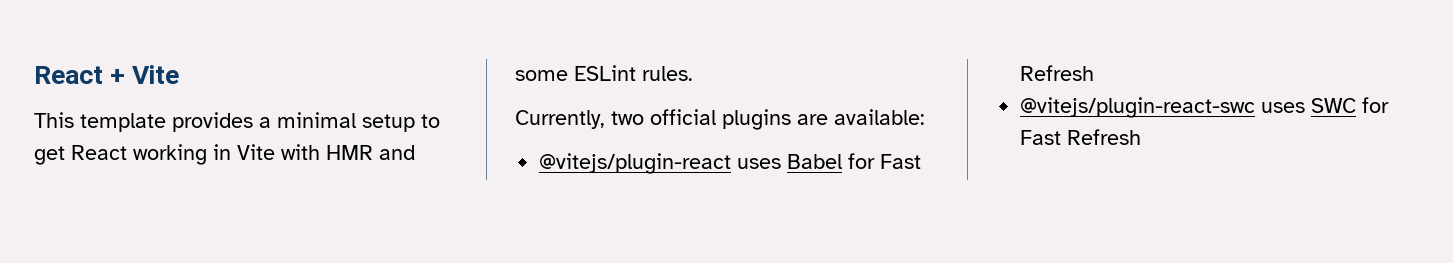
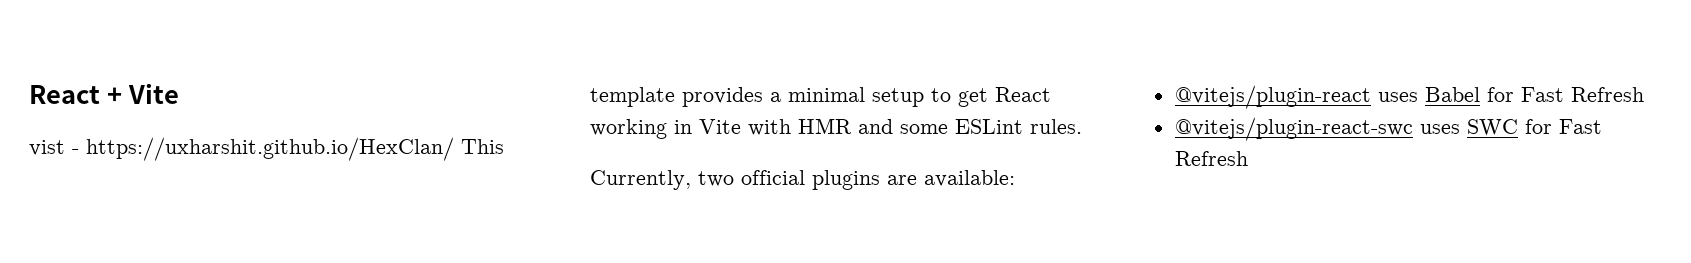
(180, 74) none -> [29,137,454,161] vist - https://uxharshit.github.io/HexClan/

